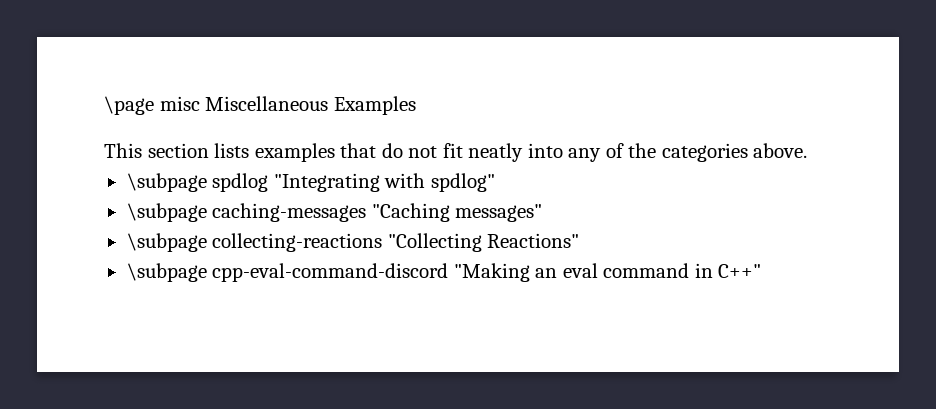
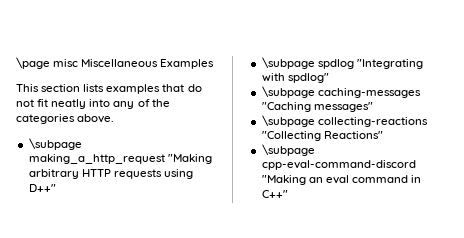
(808, 150) none -> [28,138,82,150] [28,154,212,164] [28,169,193,179] [28,184,56,192] // \subpage making_a_http_request "Making arbitrary HTTP requests using D++"

